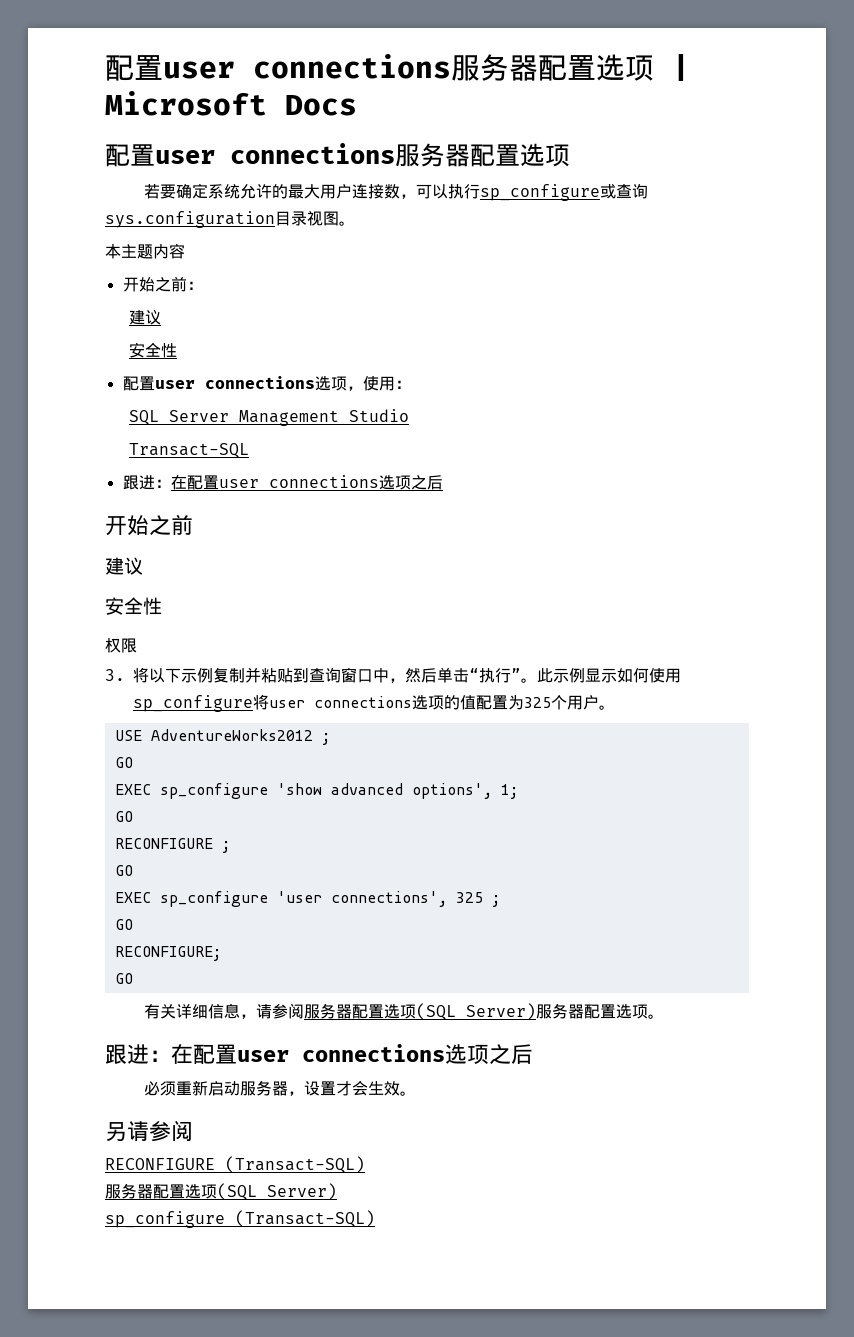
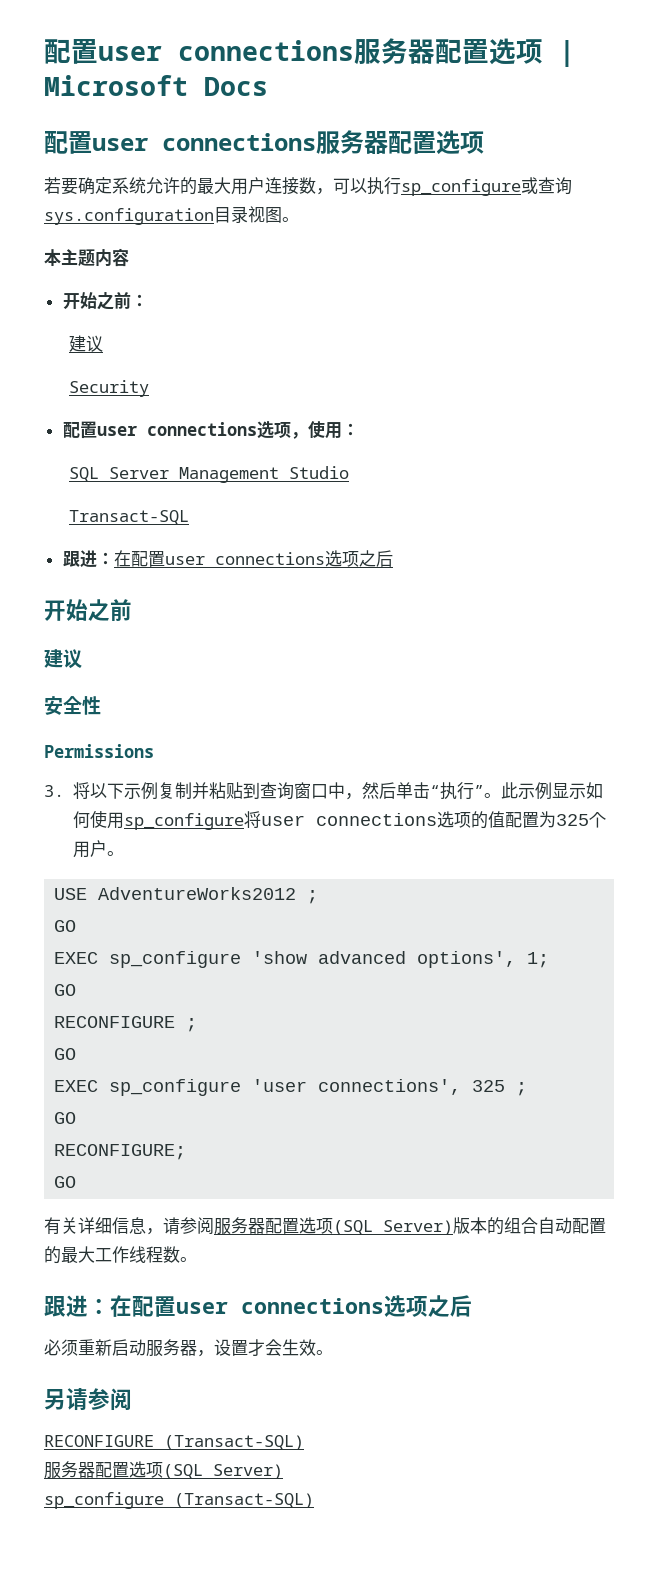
[129,342,178,358] 安全性 -> [69,380,150,397] Security
[105,638,137,653] 权限 -> [44,744,154,758] Permissions
[536,1003,649,1019] 服务器配置选项 -> [453,1217,606,1235] [44,1246,180,1264] 版本的组合自动配置的最大工作线程数

